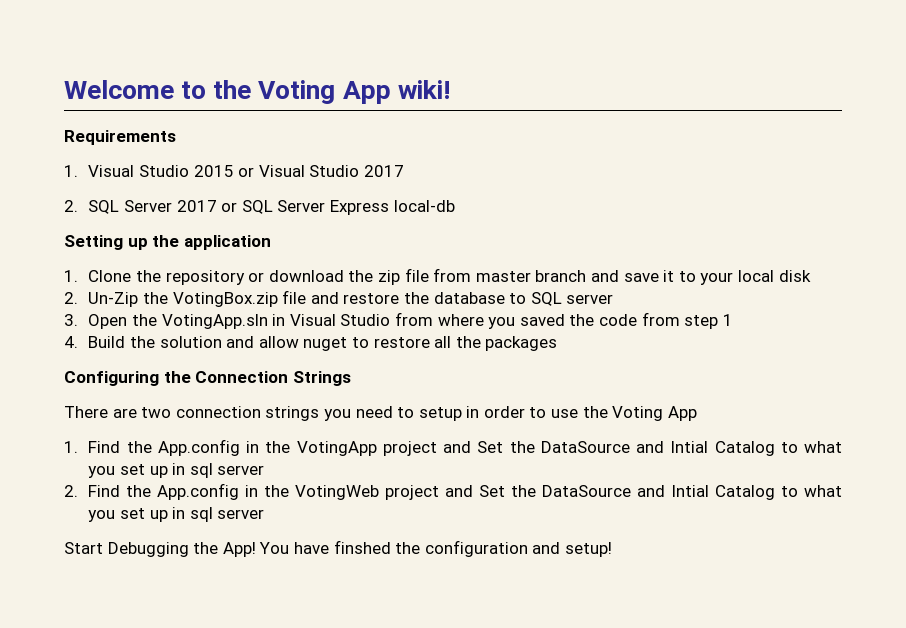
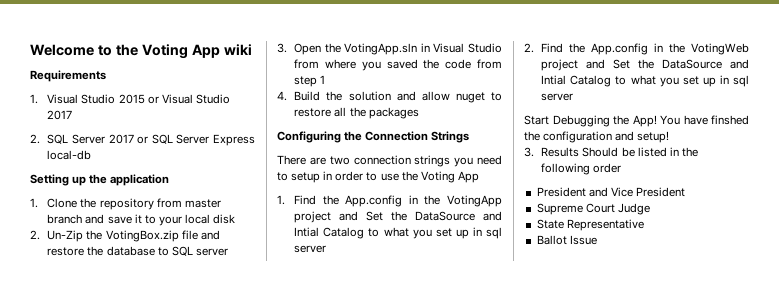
[397,80,450,99] wiki! -> [223,44,252,55] wiki
[248,268,429,285] or download the zip file -> (154, 204) none
(612, 549) none -> [524,147,698,157] [541,163,622,175] [536,187,685,197] [536,203,650,215] [536,219,644,231] [536,235,597,245] // 3. Results Should be listed in the following order // President and Vice President // Supreme Court Judge // State Representative // Ballot Issue

